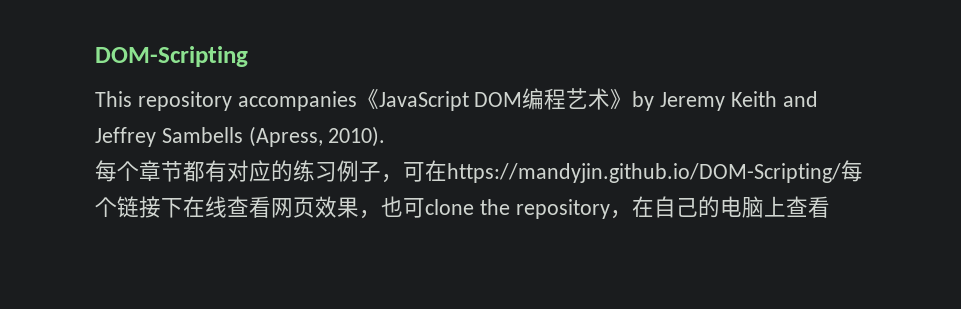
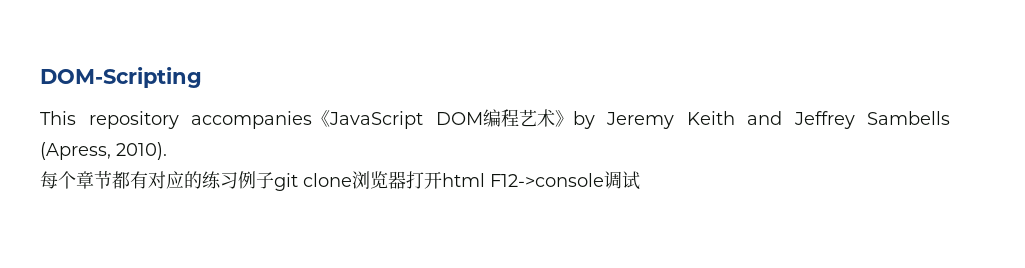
[381,160,863,183] [95,196,830,219] ，可在https://mandyjin.github.io/DOM-Scripting/每个链接下在线查看网页效果，也可clone the repository，在自己的电脑上查看 -> [274,171,640,191] git clone浏览器打开html F12->console调试

